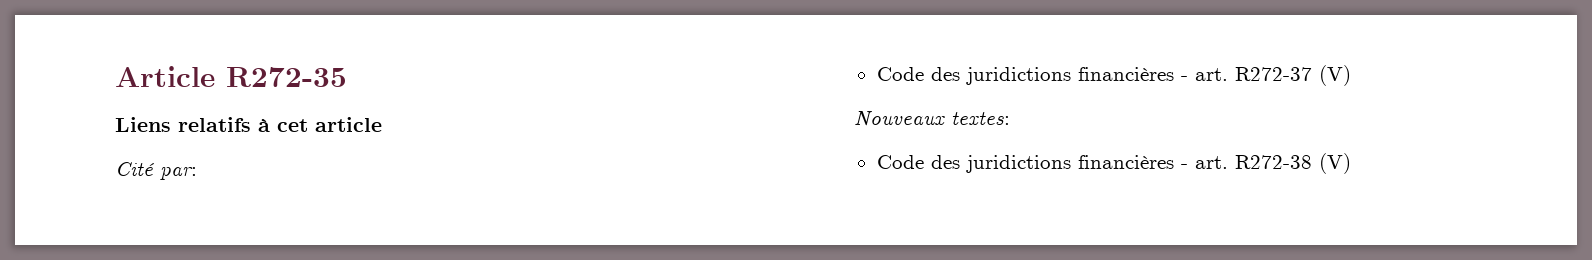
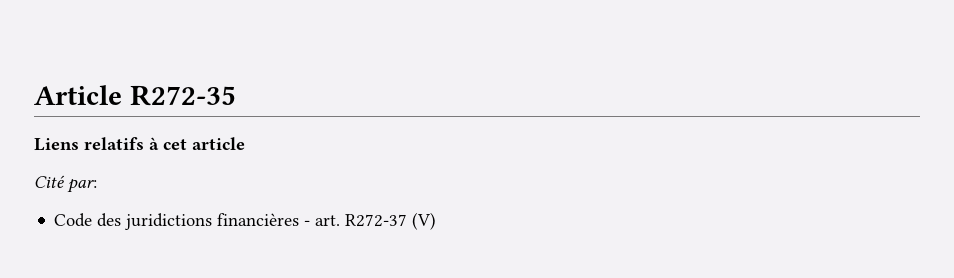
[854,111,1010,126] [876,153,1351,174] // Nouveaux textes: // Code des juridictions financières - art. R272-38 (V) -> (437, 221) none

